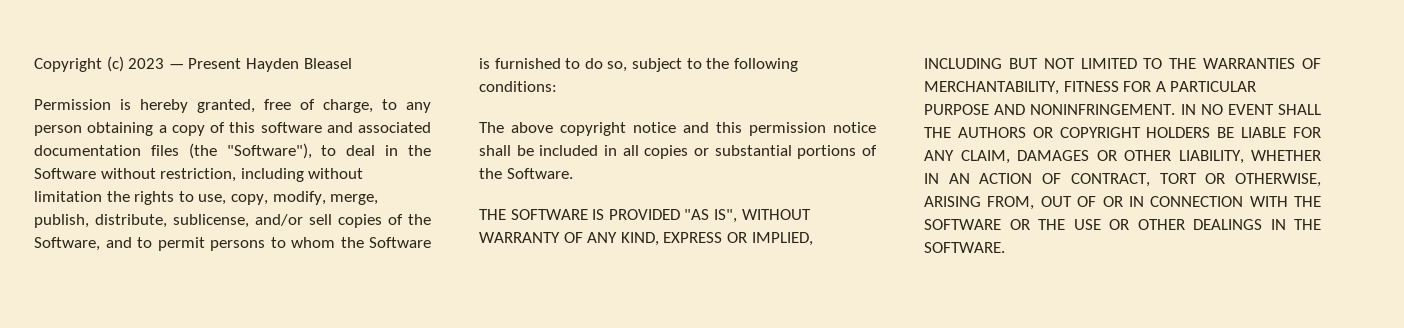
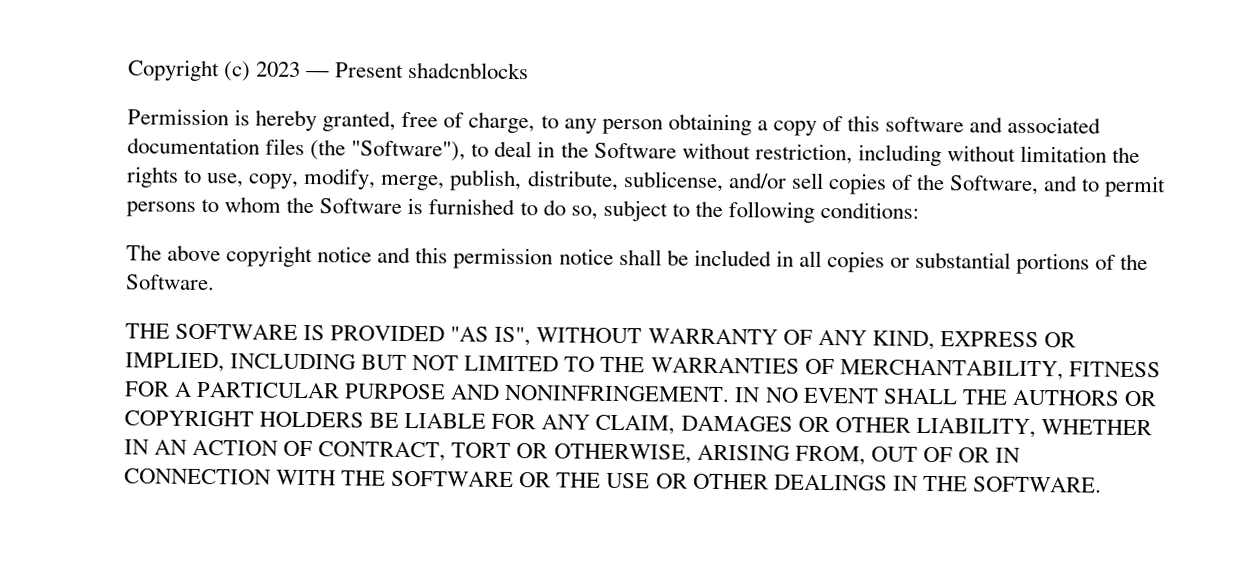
[245,58,352,72] Hayden Bleasel -> [408,61,530,80] shadcnblocks

